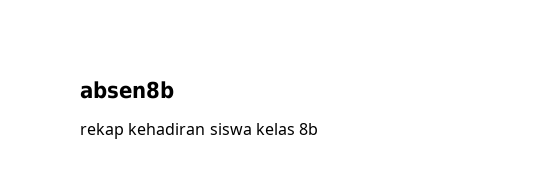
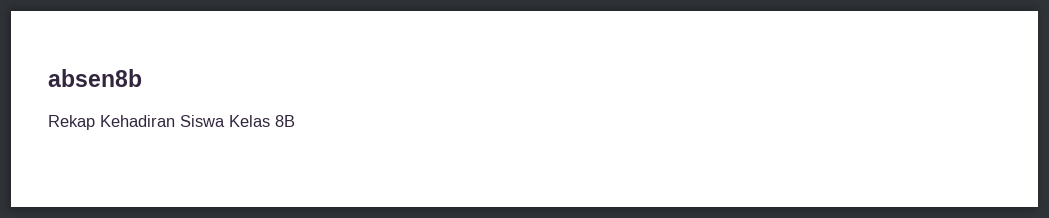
[80,123,319,139] rekap kehadiran siswa kelas 8b -> [48,115,295,130] Rekap Kehadiran Siswa Kelas 8B

